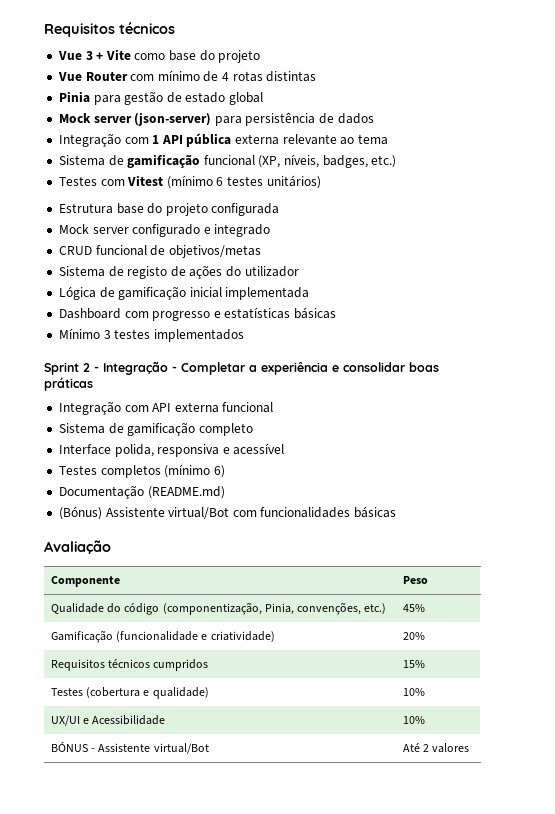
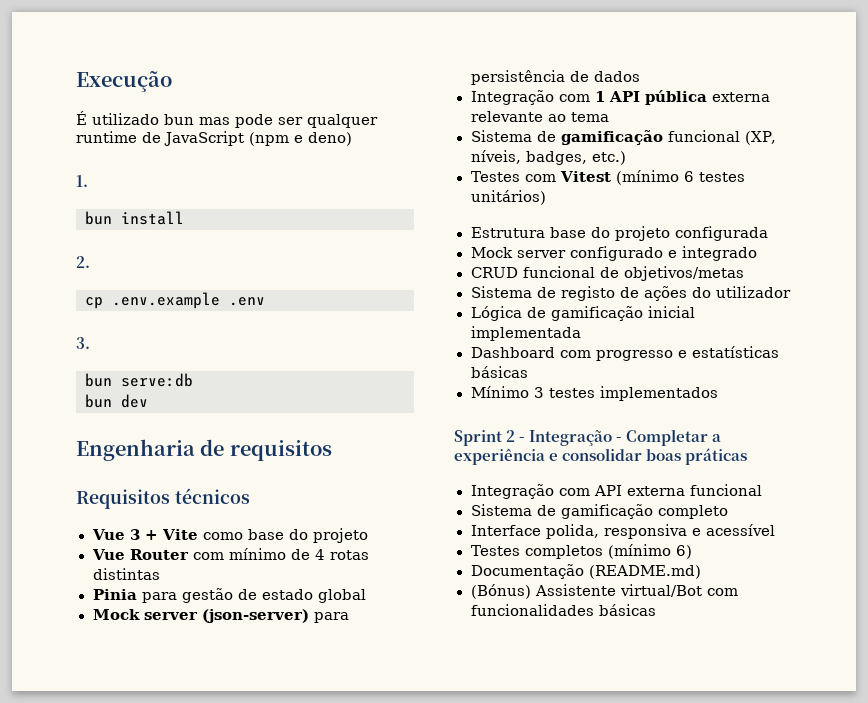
(44, 30) none -> [76,71,172,92] [76,111,378,128] [76,131,352,146] [76,175,88,187] [85,211,184,225] [76,256,90,268] [85,292,265,309] [76,337,90,349] [85,373,193,387] [85,394,148,408] [76,439,332,461] Execução // É utilizado bun mas pode ser qualquer runtime de JavaScript (npm e deno) // 1. // bun install // 2. // cp .env.example .env // 3. // bun serve:db // bun dev // Engenharia de requisitos //
[44,540,111,554] [51,576,121,587] [403,576,429,584] [51,602,387,615] [403,604,426,612] [51,630,275,643] [403,632,426,640] [51,659,209,671] [403,660,426,668] [51,687,209,699] [403,688,426,696] [51,715,166,726] [403,716,426,724] [51,741,209,754] [403,743,470,753] // Avaliação // Componente | Peso // Qualidade do código (componentização, Pinia, convenções, etc.) | 45% // Gamificação (funcionalidade e criatividade) | 20% // Requisitos técnicos cumpridos | 15% // Testes (cobertura e qualidade) | 10% // UX/UI e Acessibilidade | 10% // BÓNUS - Assistente virtual/Bot | Até 2 valores -> (656, 610) none

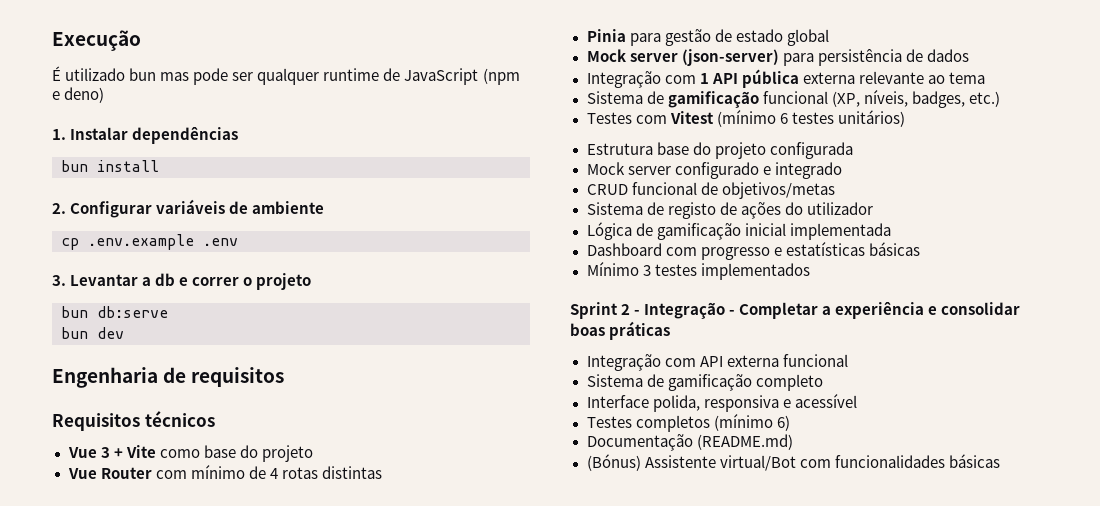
(88, 181) none -> [70,127,239,144] Instalar dependências
(90, 262) none -> [70,199,325,218] Configurar variáveis de ambiente
[85,373,193,387] // bun serve:db -> [70,273,312,290] [61,306,168,318] Levantar a db e correr o projeto // bun db:serve

